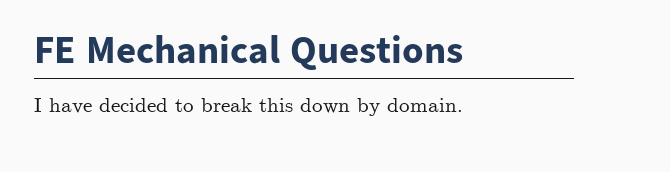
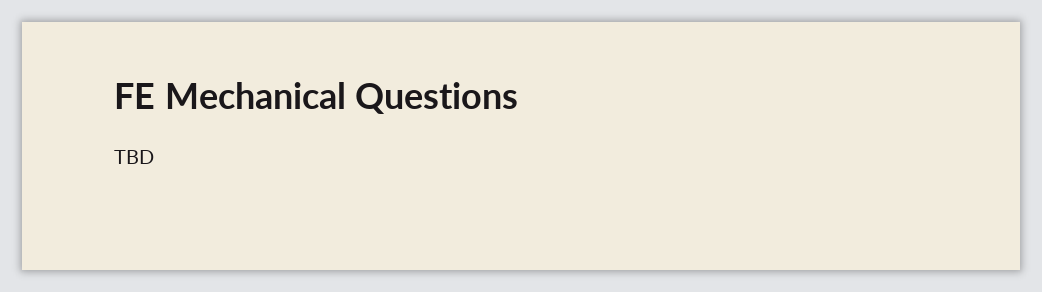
[34,98,463,116] I have decided to break this down by domain. -> [114,150,154,164] TBD

